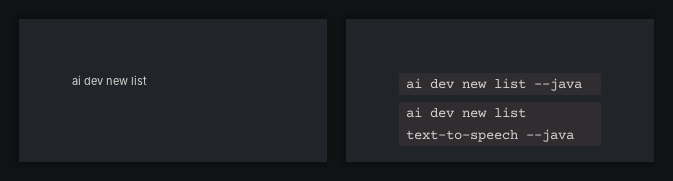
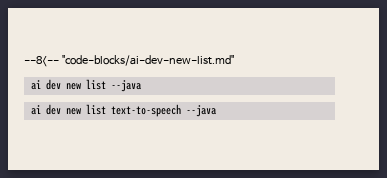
[72,75,147,85] ai dev new list -> [24,55,234,67] --8<-- "code-blocks/ai-dev-new-list.md"

